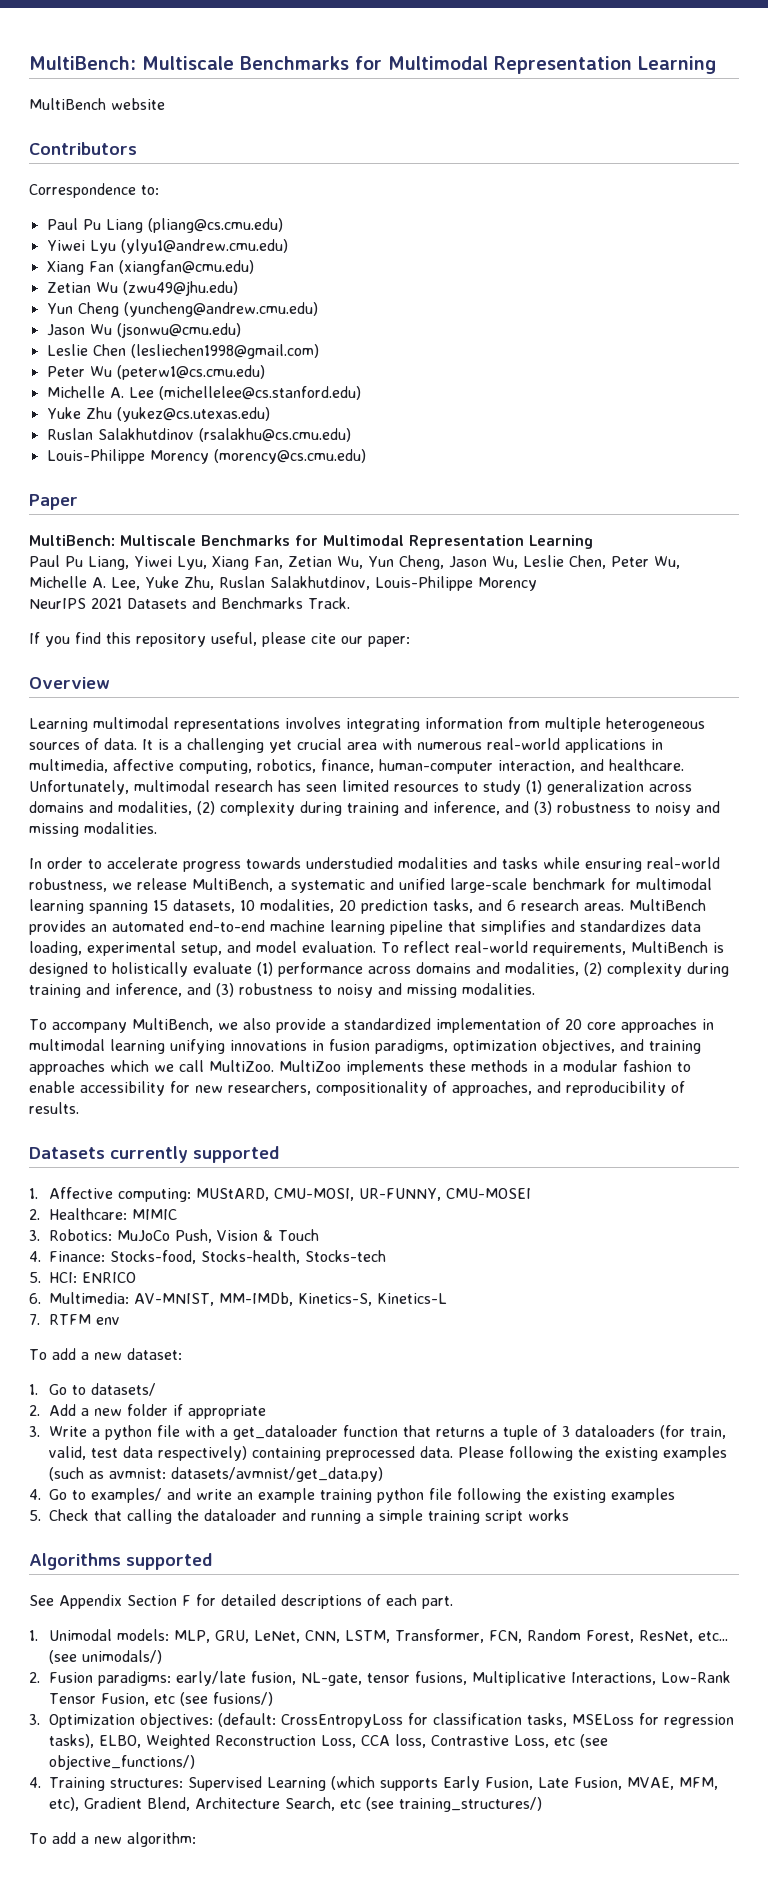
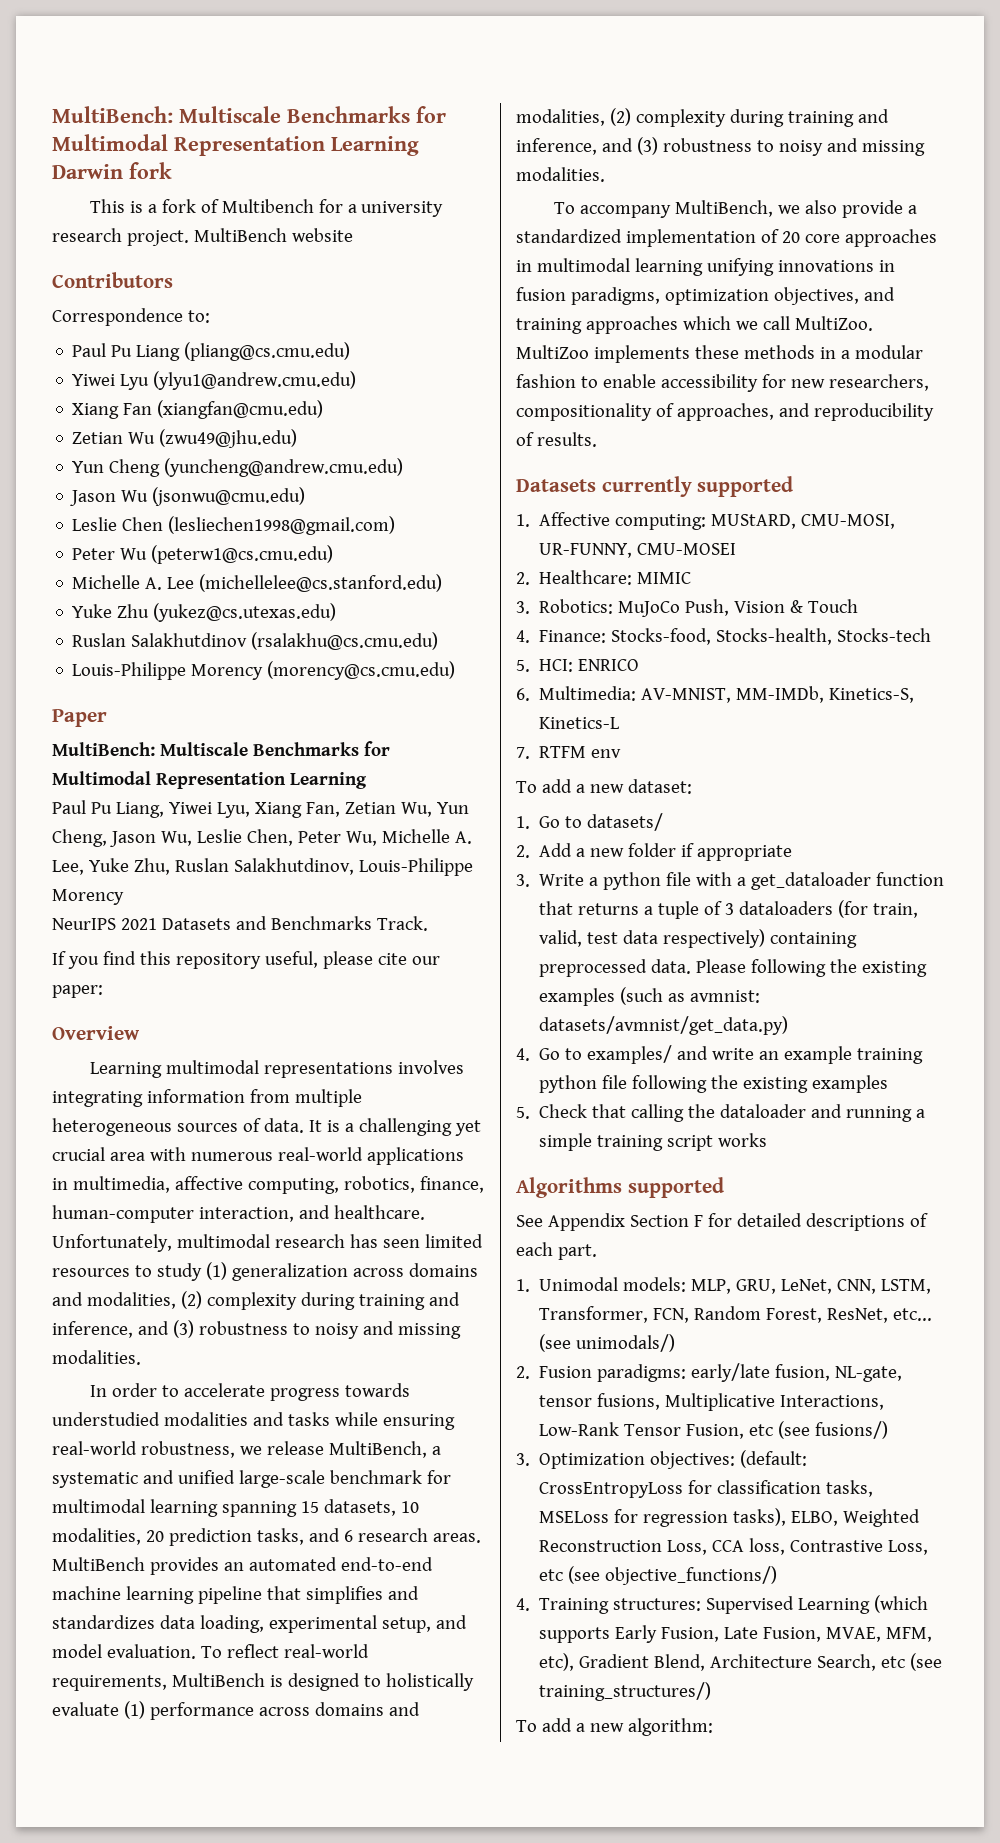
[29,56,716,74] MultiBench: Multiscale Benchmarks for Multimodal Representation Learning // -> [52,106,446,123] [52,134,419,156] [52,162,172,179] [89,199,444,217] [52,228,189,246] MultiBench: Multiscale Benchmarks for Multimodal Representation Learning Darwin fork // This is a fork of Multibench for a university research project.

